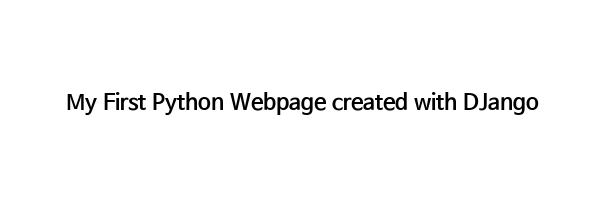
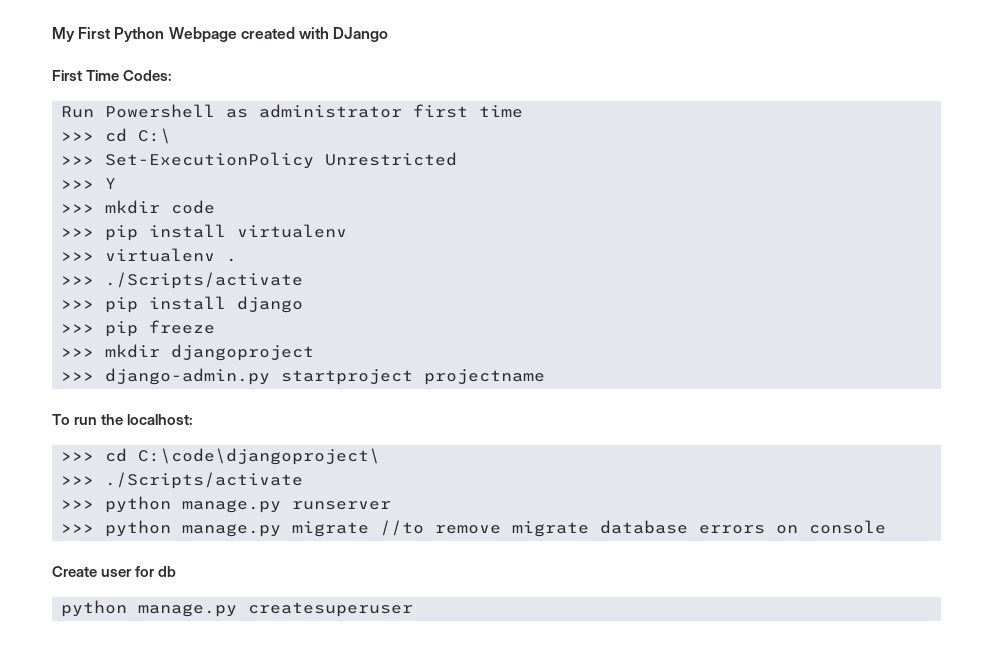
(539, 104) none -> [52,70,173,81] [61,104,524,118] [61,128,172,144] [61,152,458,169] [61,178,117,189] [61,200,216,214] [61,224,348,241] [61,248,238,262] [61,272,304,289] [61,296,304,313] [61,320,216,337] [61,344,315,361] [61,368,546,385] [52,414,194,425] [61,448,381,465] [61,472,304,489] [61,496,392,513] [61,520,887,537] [52,566,177,577] [61,600,414,617] // First Time Codes: // Run Powershell as administrator first time // >>> cd C:\ // >>> Set-ExecutionPolicy Unrestricted // >>> Y // >>> mkdir code // >>> pip install virtualenv // >>> virtualenv . // >>> ./Scripts/activate // >>> pip install django // >>> pip freeze // >>> mkdir djangoproject // >>> django-admin.py startproject projectname // To run the localhost: // >>> cd C:\code\djangoproject\ // >>> ./Scripts/activate // >>> python manage.py runserver // >>> python manage.py migrate //to remove migrate database errors on console // Create user for db // python manage.py createsuperuser

